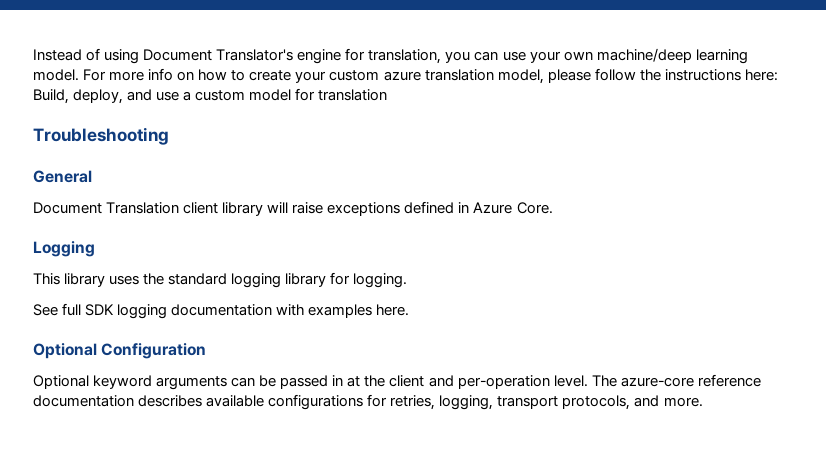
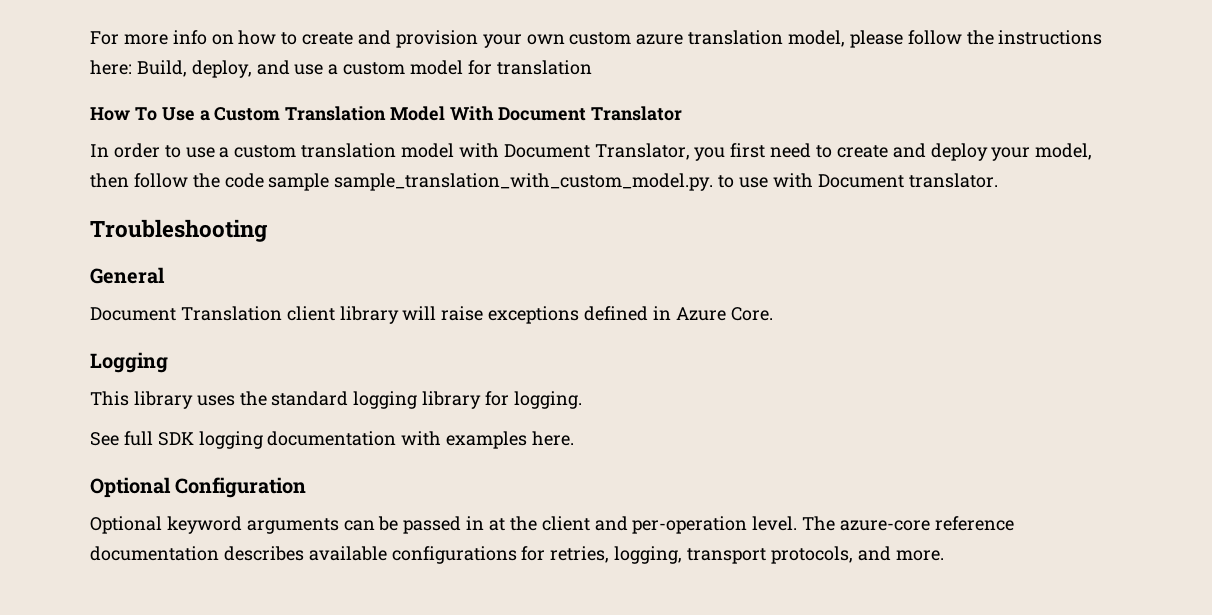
[33,48,748,64] [33,69,79,81] Instead of using Document Translator's engine for translation, you can use your own machine/deep learning model. -> (90, 38) none
[295,71,327,83] your -> [358,30,565,48] and provision your own
(388, 95) none -> [90,106,682,121] [90,143,1093,161] [90,173,998,191] // How To Use a Custom Translation Model With Document Translator // In order to use a custom translation model with Document Translator, you first need to create and deploy your model, then follow the code sample sample_translation_with_custom_model.py. to use with Document translator.

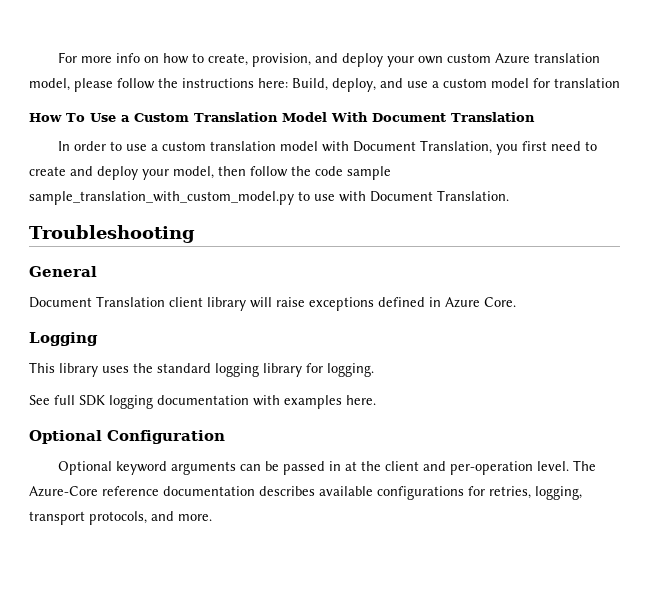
[302,30,478,48] create and provision -> [208,53,384,67] create, provision, and deploy
[636,34,684,45] azure -> [495,53,531,64] Azure
[590,106,682,121] Translator -> [450,112,535,122] Translation
[594,143,690,160] Translator, -> [420,140,493,154] Translation,
[334,173,714,191] sample_translation_with_custom_model.py. -> [29,191,294,205] sample_translation_with_custom_model.py
[908,173,998,188] translator. -> [437,190,509,201] Translation.
[840,520,931,531] azure-core -> [29,486,98,497] Azure-Core

